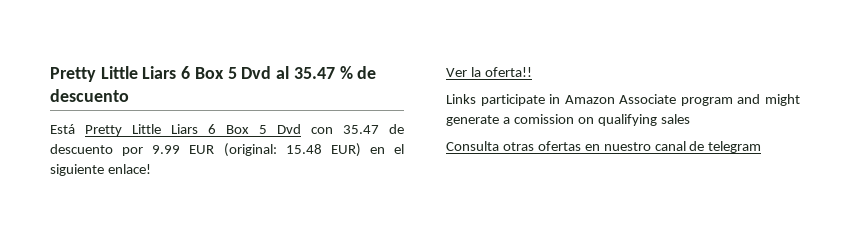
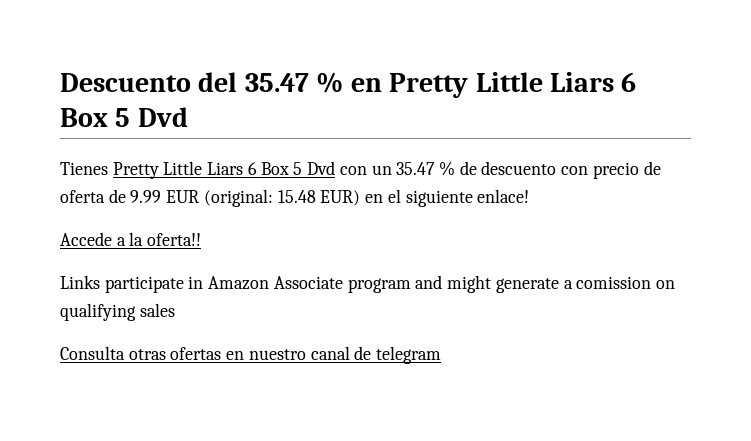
[50,66,377,82] [50,89,129,102] [50,124,75,134] Pretty Little Liars 6 Box 5 Dvd al 35.47 % de descuento // Está -> [60,72,637,98] [60,107,188,127] [60,162,108,175] Descuento del 35.47 % en Pretty Little Liars 6 Box 5 Dvd // Tienes
[343,124,404,134] [50,144,144,156] 35.47 de descuento por -> [371,161,661,179] [60,189,126,203] un 35.47 % de descuento con precio de oferta de
[446,68,467,77] Ver -> [60,232,126,246] Accede a

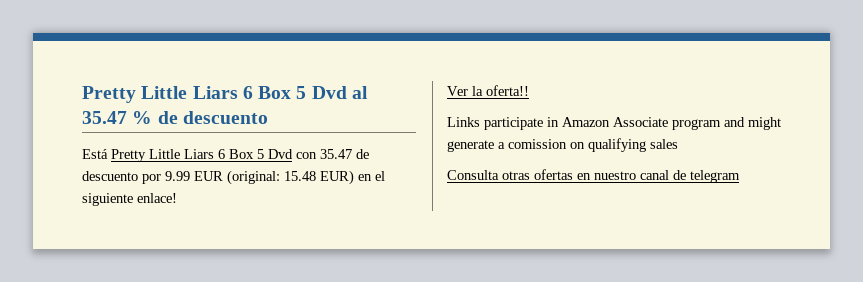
[60,72,637,98] [60,107,188,127] [60,162,108,175] Descuento del 35.47 % en Pretty Little Liars 6 Box 5 Dvd // Tienes -> [82,86,368,103] [82,111,268,124] [82,149,108,159] Pretty Little Liars 6 Box 5 Dvd al 35.47 % de descuento // Está
[371,161,661,179] [60,189,126,203] un 35.47 % de descuento con precio de oferta de -> [320,149,369,159] [82,171,161,184] 35.47 de descuento por
[60,232,126,246] Accede a -> [447,86,468,96] Ver

